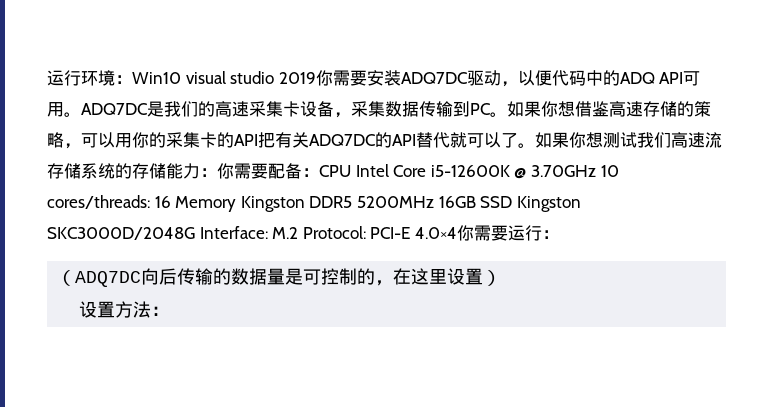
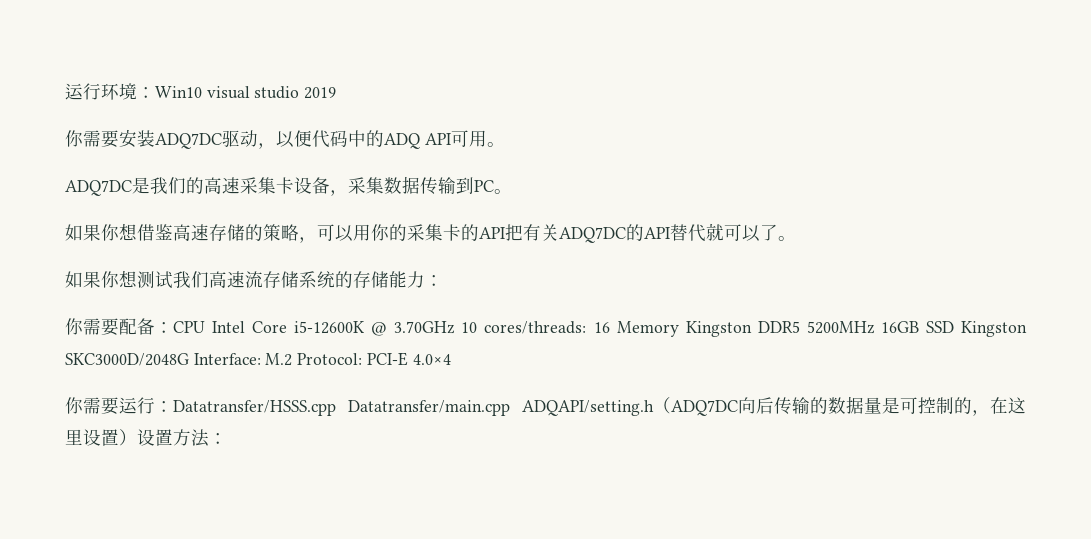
(316, 78) none -> (337, 93) //
(81, 114) none -> (505, 144) //
(507, 114) none -> (512, 191) //
(535, 145) none -> (796, 238) //
(217, 172) none -> (443, 280) //
(457, 233) none -> (451, 359) //
(559, 234) // -> [173,400,654,416] Datatransfer/HSSS.cpp Datatransfer/main.cpp ADQAPI/setting.h
(502, 278) // -> (137, 437) none

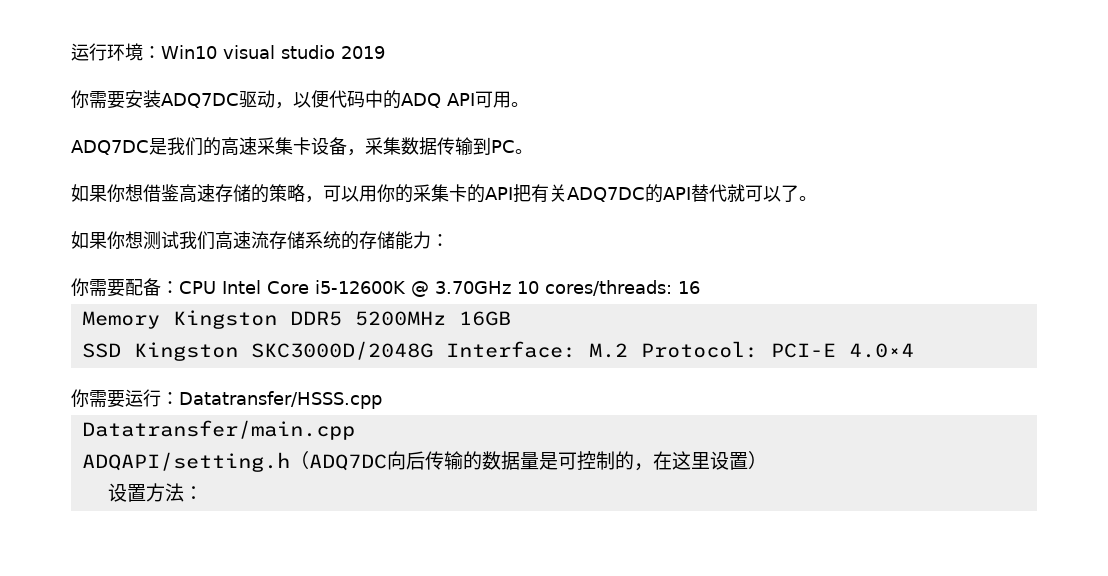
(610, 327) none -> (700, 287) //
(919, 327) none -> (511, 318) //
(336, 408) none -> (382, 400) //
(510, 408) none -> (355, 430) //
(137, 437) none -> (767, 460) //

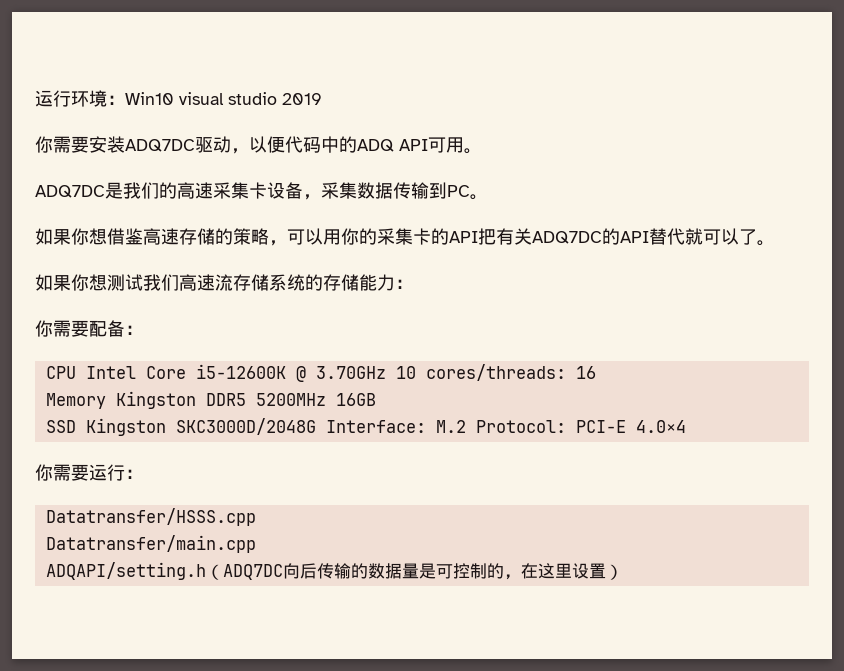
(179, 287) none -> (143, 330) //
(179, 398) none -> (143, 474) //
[107,483,203,502] // 设置方法： -> (623, 572) none

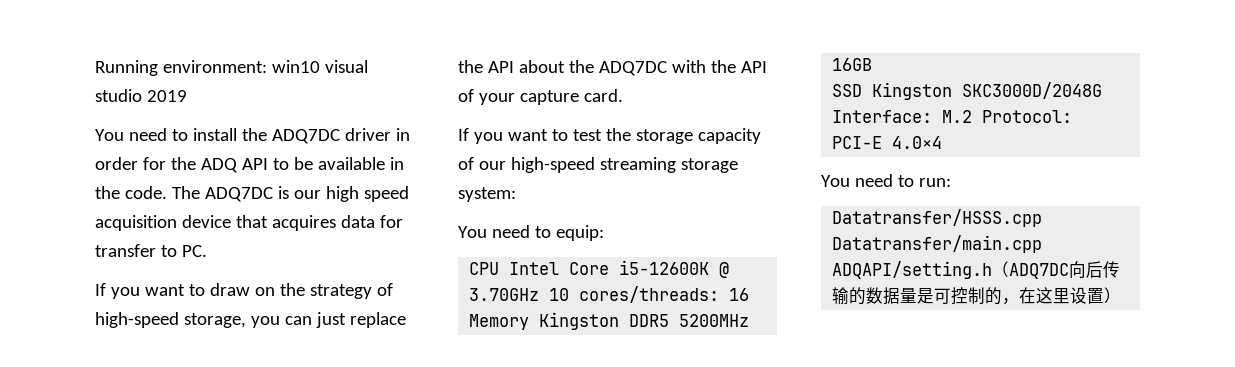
[35,90,174,107] 运行环境：Win10 -> [95,60,320,76] Running environment: win10
[35,136,482,154] [35,182,488,200] [35,228,775,246] [35,274,413,291] [35,320,143,337] 你需要安装ADQ7DC驱动，以便代码中的ADQ API可用。 // ADQ7DC是我们的高速采集卡设备，采集数据传输到PC。 // 如果你想借鉴高速存储的策略，可以用你的采集卡的API把有关ADQ7DC的API替代就可以了。 // 如果你想测试我们高速流存储系统的存储能力： // 你需要配备： -> [95,128,410,144] [95,157,404,173] [95,186,409,202] [95,215,403,231] [95,244,207,257] [95,283,393,299] [95,312,406,328] [458,60,767,76] [458,89,623,105] [458,128,761,144] [458,157,738,173] [458,187,516,202] [458,225,604,241] You need to install the ADQ7DC driver in order for the ADQ API to be available in the code. The ADQ7DC is our high speed acquisition device that acquires data for transfer to PC. // If you want to draw on the strategy of high-speed storage, you can just replace the API about the ADQ7DC with the API of your capture card. // If you want to test the storage capacity of our high-speed streaming storage system: // You need to equip:
[35,464,143,481] 你需要运行： -> [821,174,951,187] You need to run:

